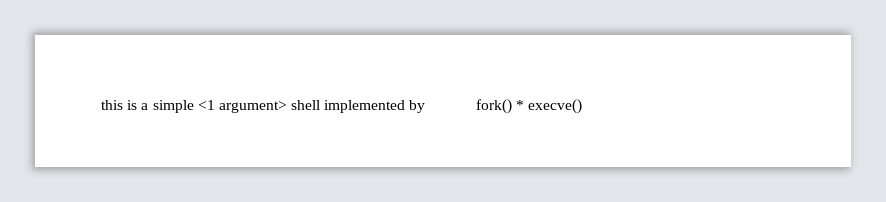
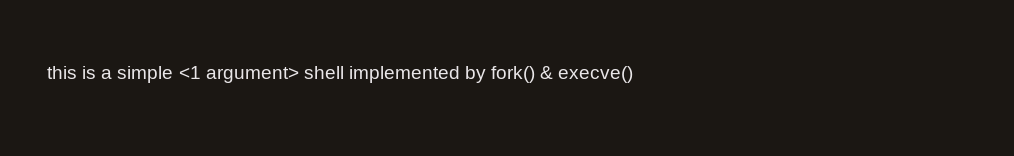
[516,100,525,110] * -> [540,66,554,79] &

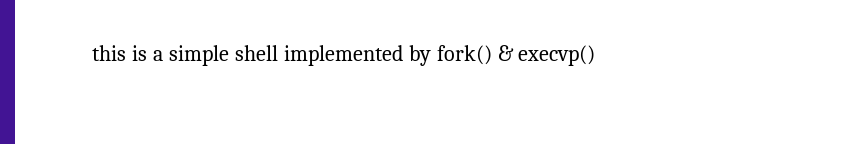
[178,66,299,83] <1 argument> -> (229, 55) none
[558,66,634,83] execve() -> [518,45,596,66] execvp()

